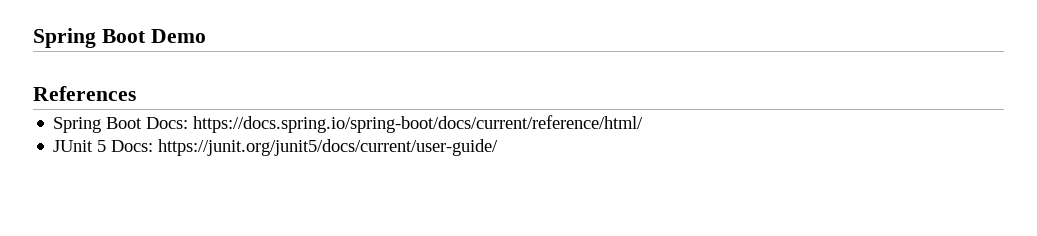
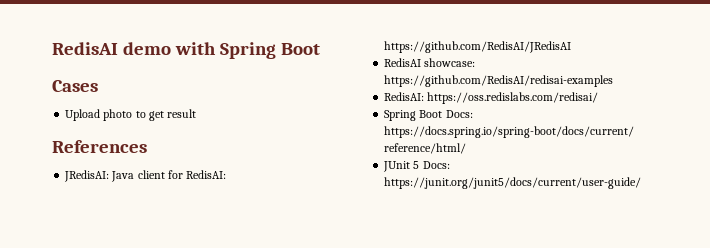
[33,28,206,48] [33,86,136,101] Spring Boot Demo // References -> [52,42,320,59] [52,80,98,92] [65,109,197,121] [52,140,147,153] [64,170,227,182] [384,41,572,53] [384,58,476,67] [384,75,614,87] [384,92,599,104] RedisAI demo with Spring Boot // Cases // Upload photo to get result // References // JRedisAI: Java client for RedisAI: https://github.com/RedisAI/JRedisAI // RedisAI showcase: https://github.com/RedisAI/redisai-examples // RedisAI: https://oss.redislabs.com/redisai/

